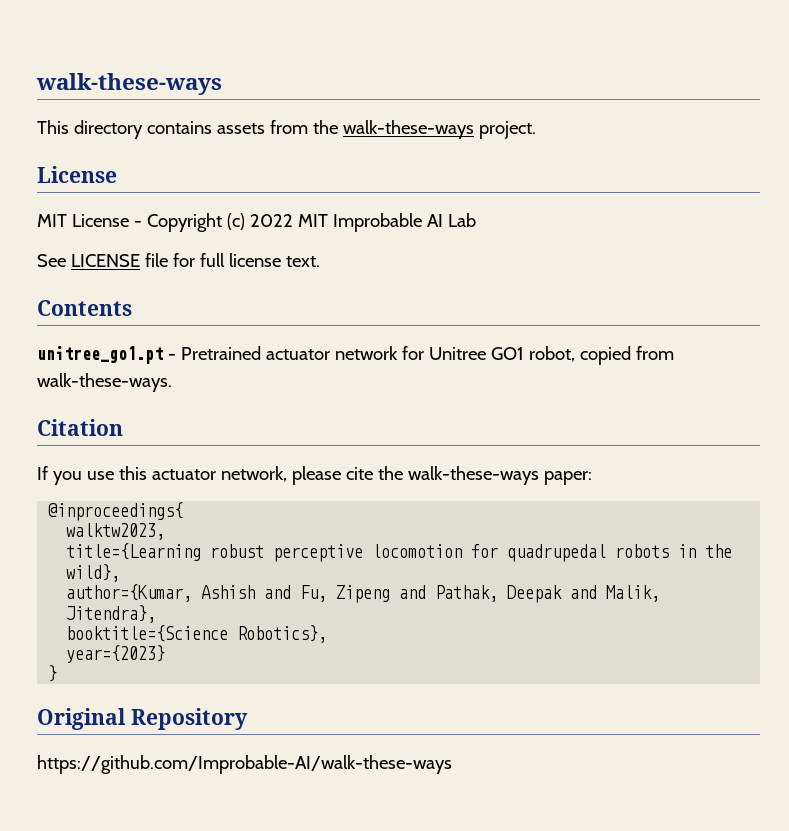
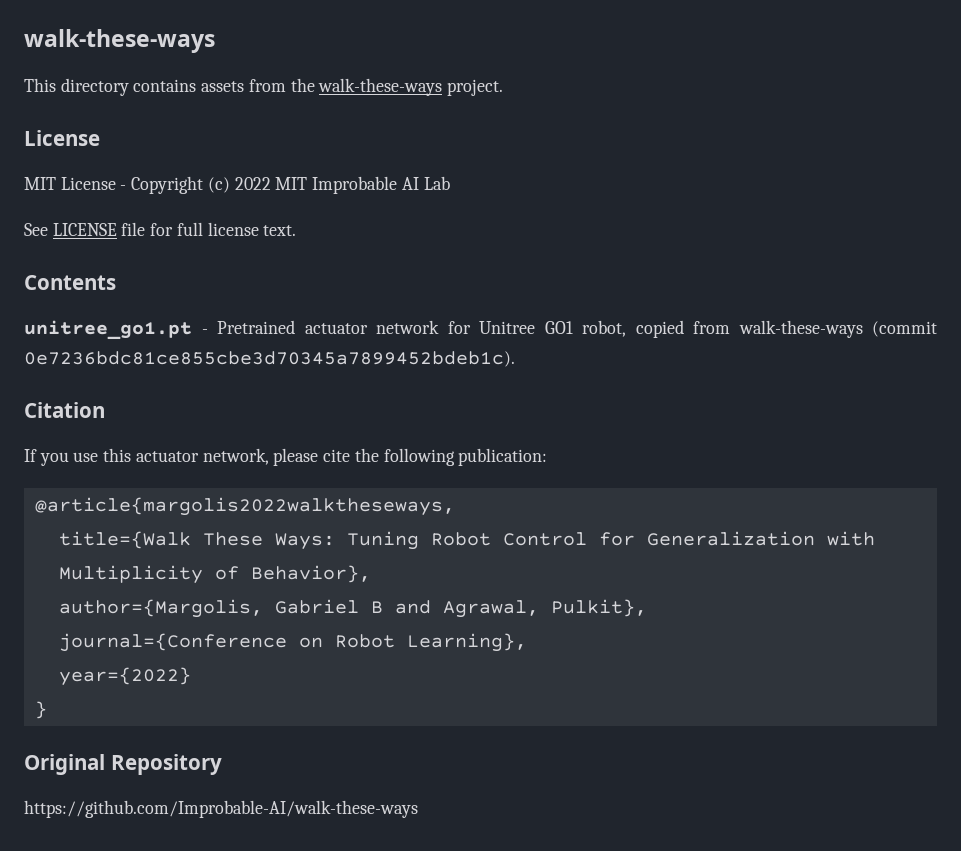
[37,373,172,392] walk-these-ways. -> [738,320,937,338] [24,351,515,367] walk-these-ways (commit 0e7236bdc81ce855cbe3d70345a7899452bdeb1c).
[407,466,592,485] [48,502,184,521] [66,523,166,540] [66,543,733,562] [66,564,121,582] [66,584,661,603] [66,605,157,623] [66,625,328,643] [66,645,166,663] walk-these-ways paper: // @inproceedings{ // walktw2023, // title={Learning robust perceptive locomotion for quadrupedal robots in the wild}, // author={Kumar, Ashish and Fu, Zipeng and Pathak, Deepak and Malik, Jitendra}, // booktitle={Science Robotics}, // year={2023} -> [383,448,548,466] [34,497,455,516] [58,531,875,550] [58,565,371,584] [58,599,647,618] [58,633,527,652] [58,667,191,686] following publication: // @article{margolis2022walktheseways, // title={Walk These Ways: Tuning Robot Control for Generalization with Multiplicity of Behavior}, // author={Margolis, Gabriel B and Agrawal, Pulkit}, // journal={Conference on Robot Learning}, // year={2022}

